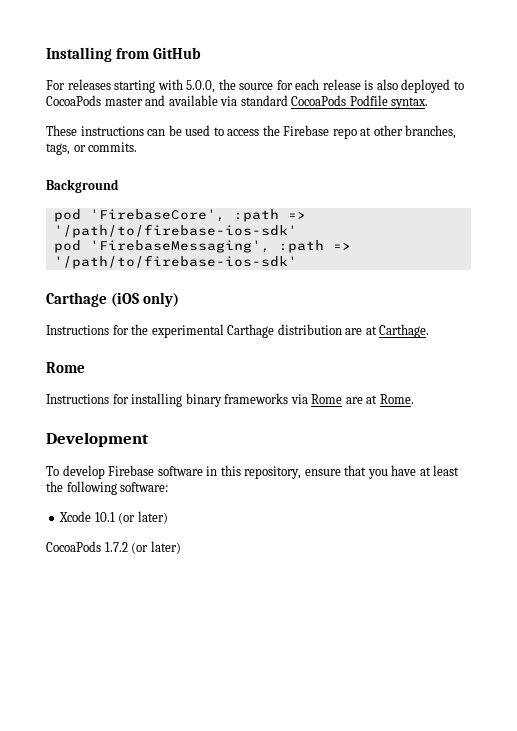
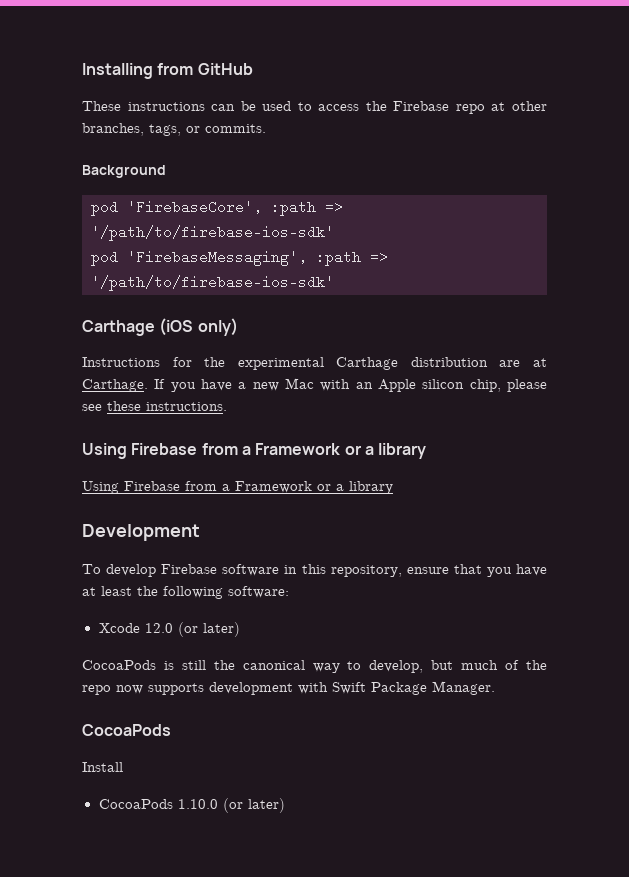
[46,79,464,93] [46,95,429,109] // For releases starting with 5.0.0, the source for each release is also deployed to CocoaPods master and available via standard CocoaPods Podfile syntax. -> (253, 69) none
[46,362,85,373] [46,393,414,407] // Rome // Instructions for installing binary frameworks via Rome are at Rome. -> [154,378,547,392] [82,401,227,411] [82,443,427,459] [82,481,393,494] If you have a new Mac with an Apple silicon chip, please see these instructions. // Using Firebase from a Framework or a library // Using Firebase from a Framework or a library
[94,512,115,522] 10.1 -> [144,623,173,633] 12.0
[104,542,128,552] 1.7.2 -> [163,660,548,673] [82,681,495,695] [82,724,171,736] [82,762,123,772] [98,799,218,809] is still the canonical way to develop, but much of the repo now supports development with Swift Package Manager. // CocoaPods // Install // CocoaPods 1.10.0

